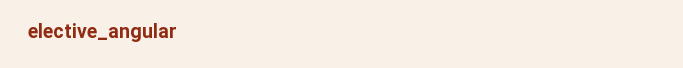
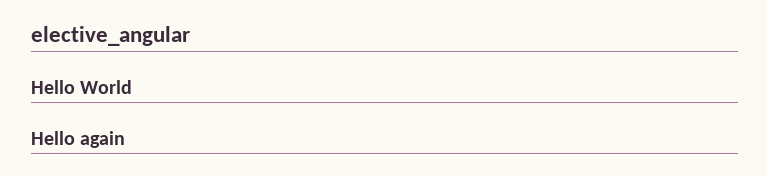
(177, 32) none -> [31,80,133,94] [31,131,126,148] // Hello World // Hello again

